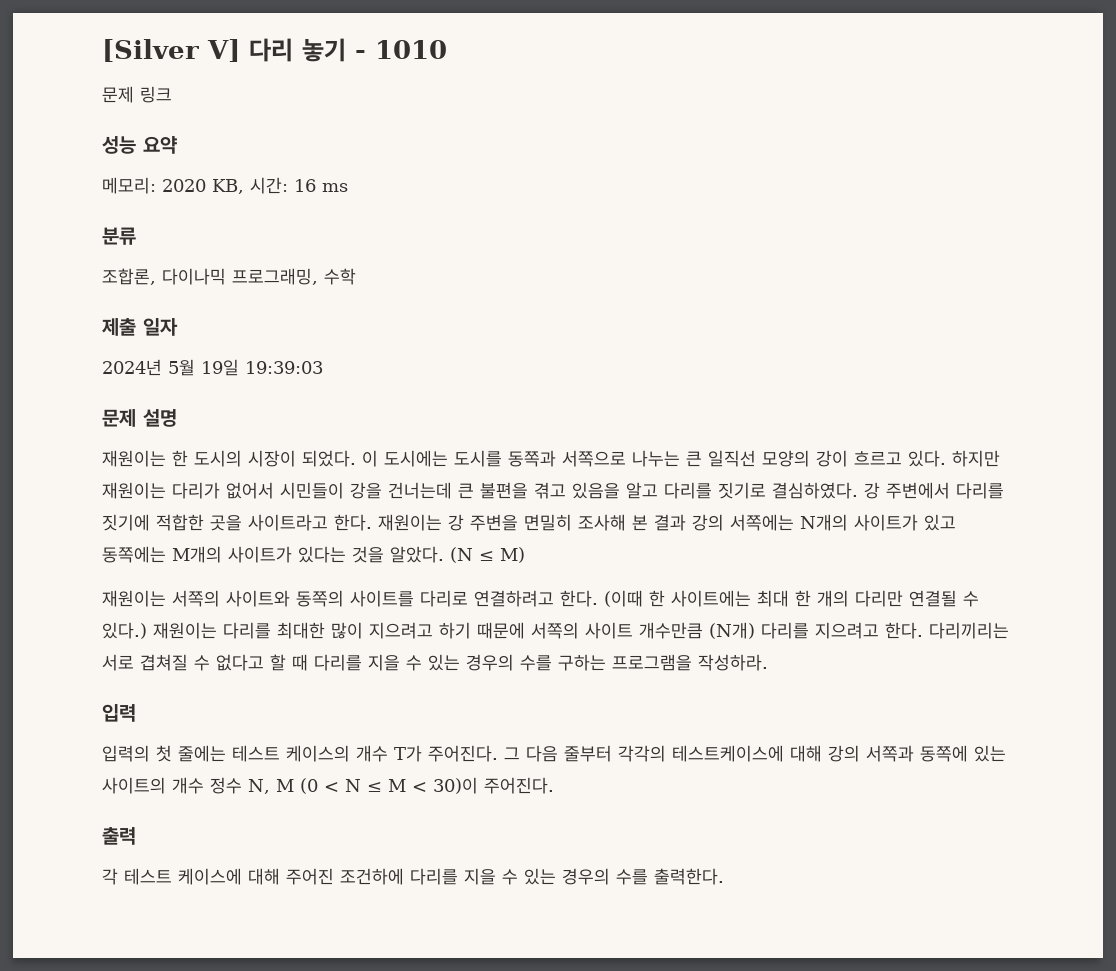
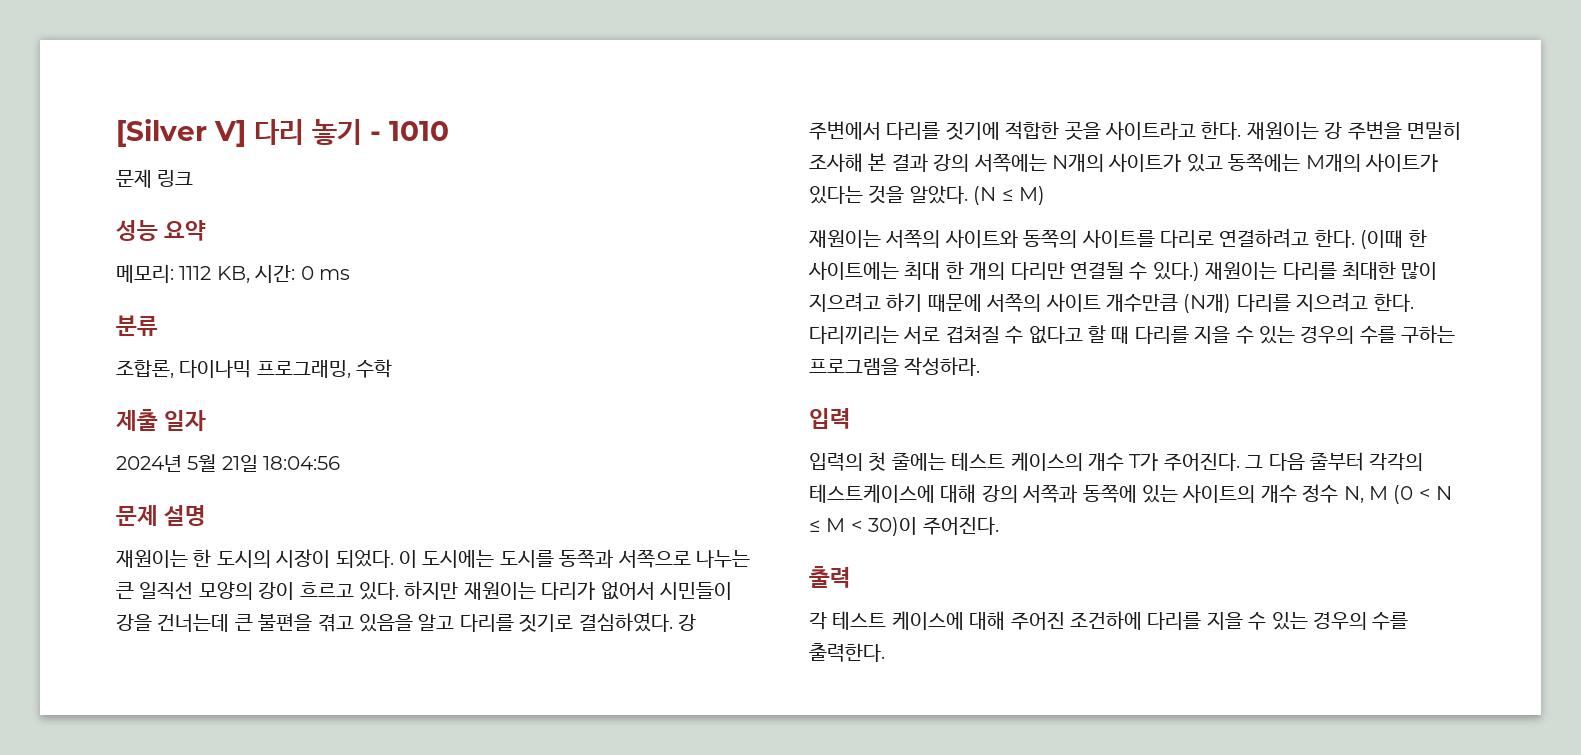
[162,179,206,192] 2020 -> [179,266,212,280] 1112
[294,179,316,192] 16 -> [300,266,314,280] 0
[201,359,323,376] 19일 19:39:03 -> [221,455,341,472] 21일 18:04:56

